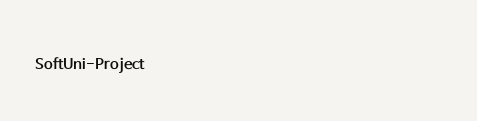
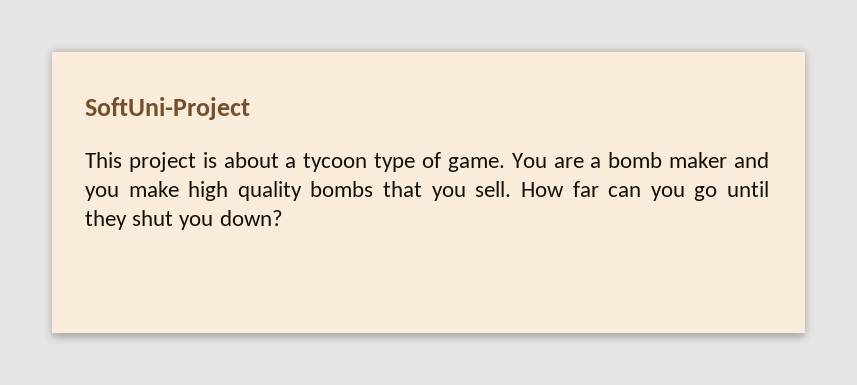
(145, 65) none -> [85,152,769,172] [85,181,770,201] [85,210,283,230] // This project is about a tycoon type of game. You are a bomb maker and you make high quality bombs that you sell. How far can you go until they shut you down?

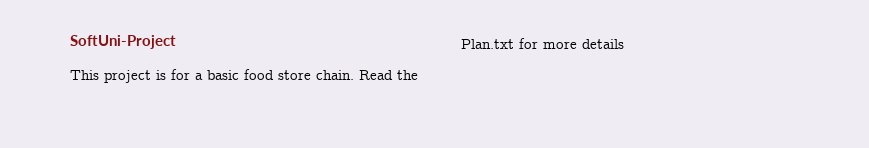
[223,152,769,172] [85,181,770,201] [85,210,283,230] about a tycoon type of game. You are a bomb maker and you make high quality bombs that you sell. How far can you go until they shut you down? -> [171,69,418,80] [461,38,624,49] for a basic food store chain. Read the Plan.txt for more details

